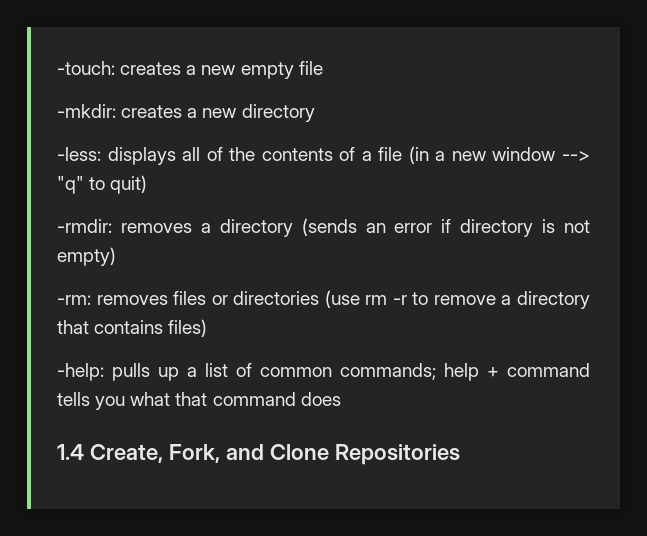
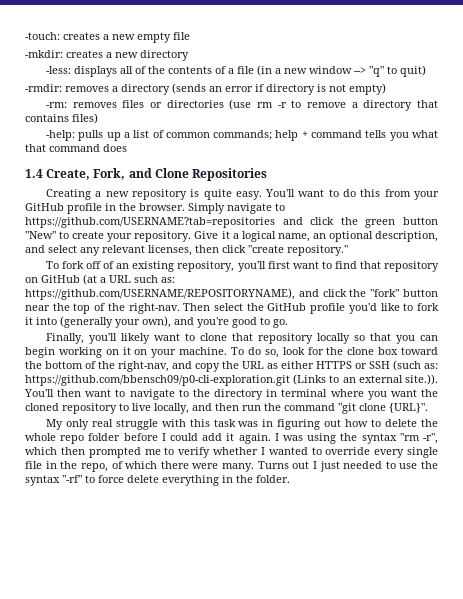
(460, 454) none -> [45,189,440,200] [25,203,285,214] [25,217,439,228] [25,231,438,242] [25,245,348,256] [45,261,440,272] [25,274,175,285] [25,288,439,300] [25,303,440,314] [25,316,288,328] [45,333,439,344] [25,347,439,358] [25,360,438,372] [25,374,438,386] [24,389,438,400] [25,403,428,414] [45,419,438,430] [25,433,438,444] [25,447,438,458] [25,461,438,472] [25,475,290,486] // Creating a new repository is quite easy. You'll want to do this from your GitHub profile in the browser. Simply navigate to https://github.com/USERNAME?tab=repositories and click the green button "New" to create your repository. Give it a logical name, an optional description, and select any relevant licenses, then click "create repository." // To fork off of an existing repository, you'll first want to find that repository on GitHub (at a URL such as: https://github.com/USERNAME/REPOSITORYNAME), and click the "fork" button near the top of the right-nav. Then select the GitHub profile you'd like to fork it into (generally your own), and you're good to go. // Finally, you'll likely want to clone that repository locally so that you can begin working on it on your machine. To do so, look for the clone box toward the bottom of the right-nav, and copy the URL as either HTTPS or SSH (such as: https://github.com/bbensch09/p0-cli-exploration.git (Links to an external site.)). You'll then want to navigate to the directory in terminal where you want the cloned repository to live locally, and then run the command "git clone {URL}". // My only real struggle with this task was in figuring out how to delete the whole repo folder before I could add it again. I was using the syntax "rm -r", which then prompted me to verify whether I wanted to override every single file in the repo, of which there were many. Turns out I just needed to use the syntax "-rf" to force delete everything in the folder.

